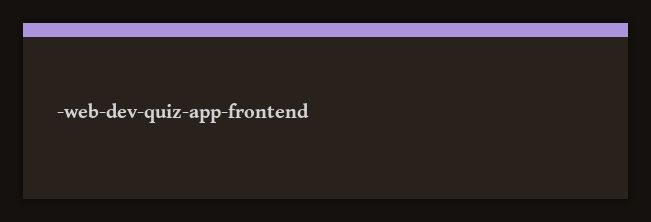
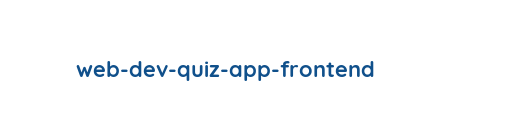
[57,103,309,123] -web-dev-quiz-app-frontend -> [76,61,375,81] web-dev-quiz-app-frontend

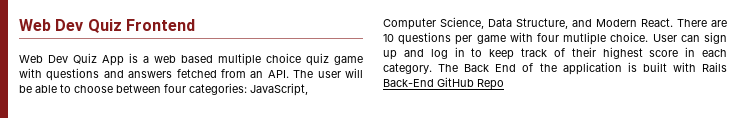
[76,61,375,81] web-dev-quiz-app-frontend -> [19,19,195,33] [19,53,363,66] [19,68,363,81] [19,83,308,96] [383,17,727,30] [383,32,727,45] [383,47,727,60] [383,62,727,75] [383,77,504,90] Web Dev Quiz Frontend // Web Dev Quiz App is a web based multiple choice quiz game with questions and answers fetched from an API. The user will be able to choose between four categories: JavaScript, Computer Science, Data Structure, and Modern React. There are 10 questions per game with four mutliple choice. User can sign up and log in to keep track of their highest score in each category. The Back End of the application is built with Rails Back-End GitHub Repo

